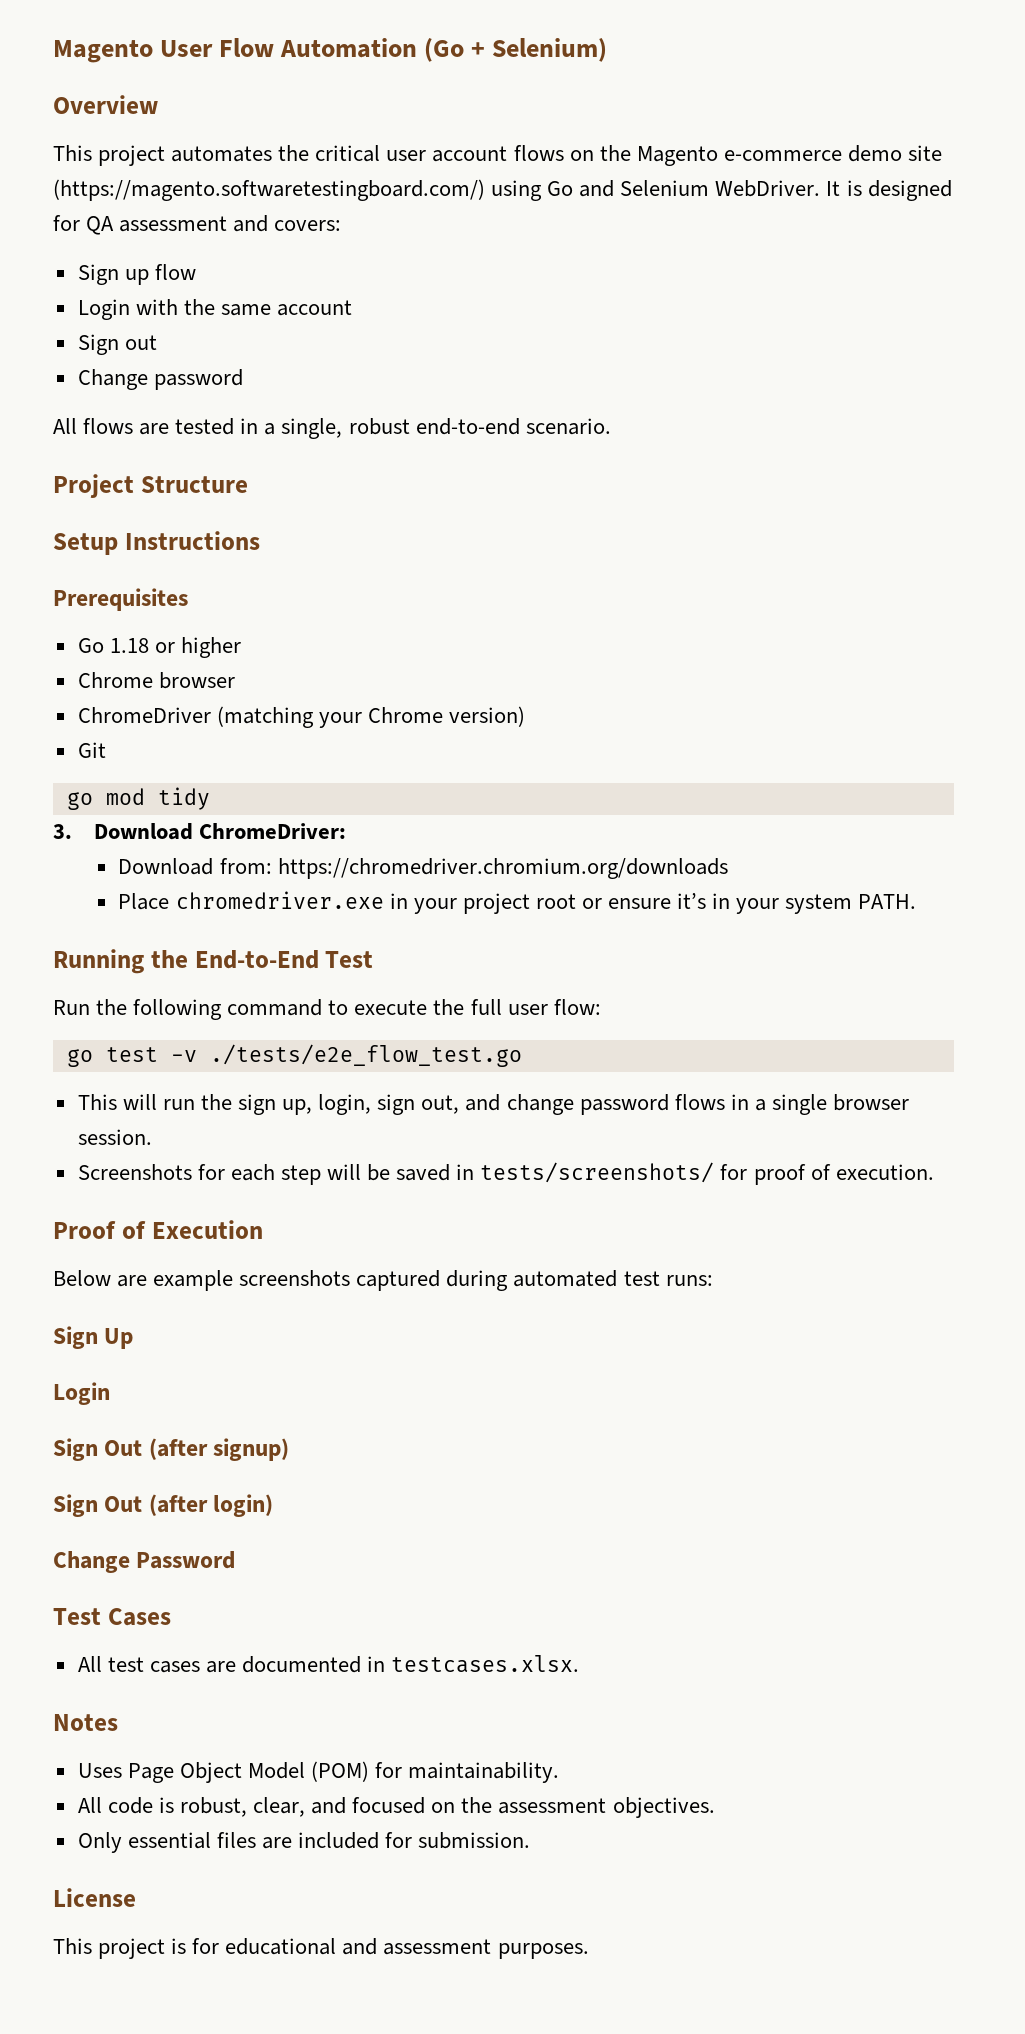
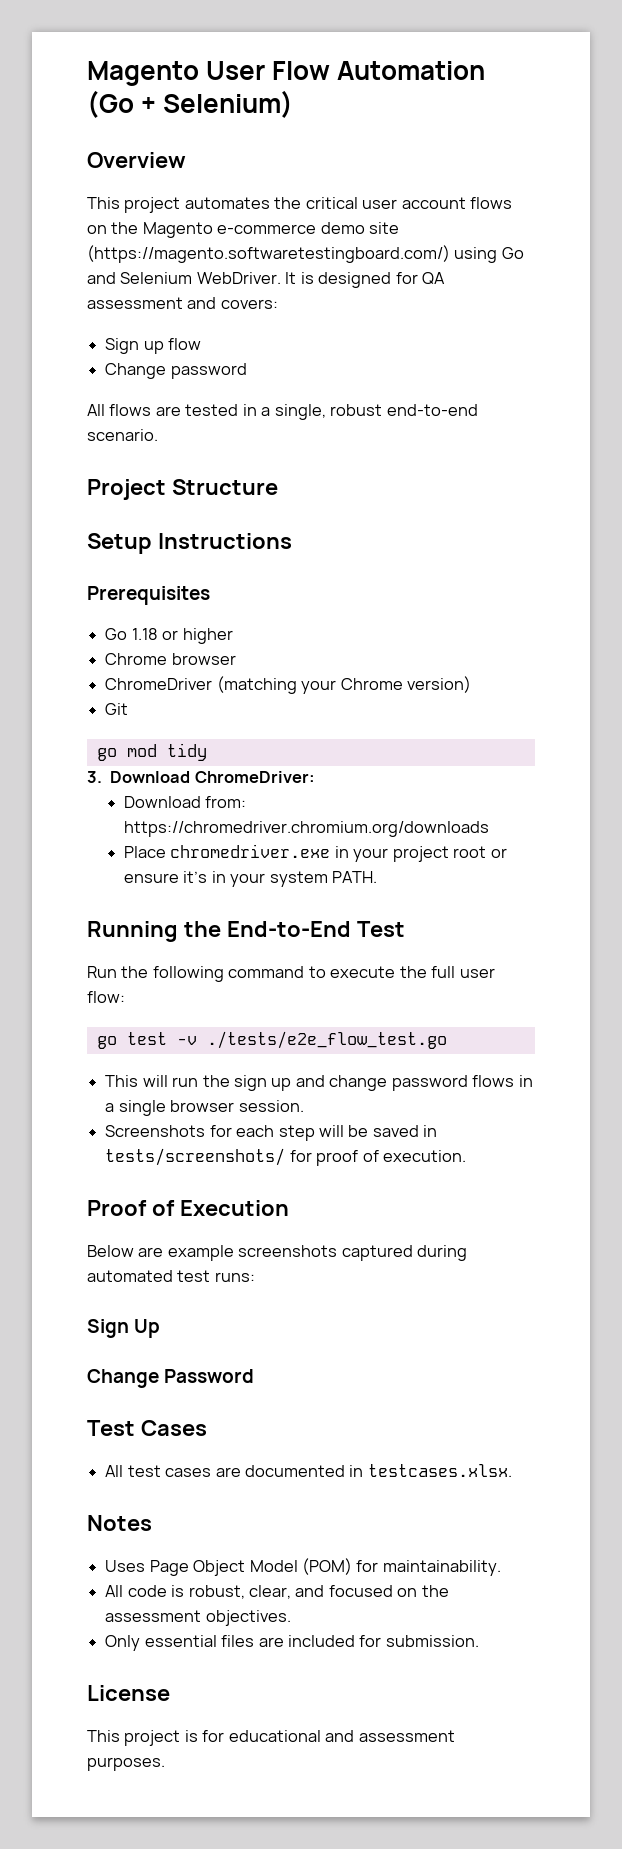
[77,299,353,320] [77,334,157,355] // Login with the same account // Sign out -> (202, 344) none
[282,1094,460,1115] up, login, sign out, -> [271,1078,292,1091] up
[53,1382,110,1405] [53,1438,290,1461] [53,1494,274,1517] // Login // Sign Out (after signup) // Sign Out (after login) -> (161, 1328) none

